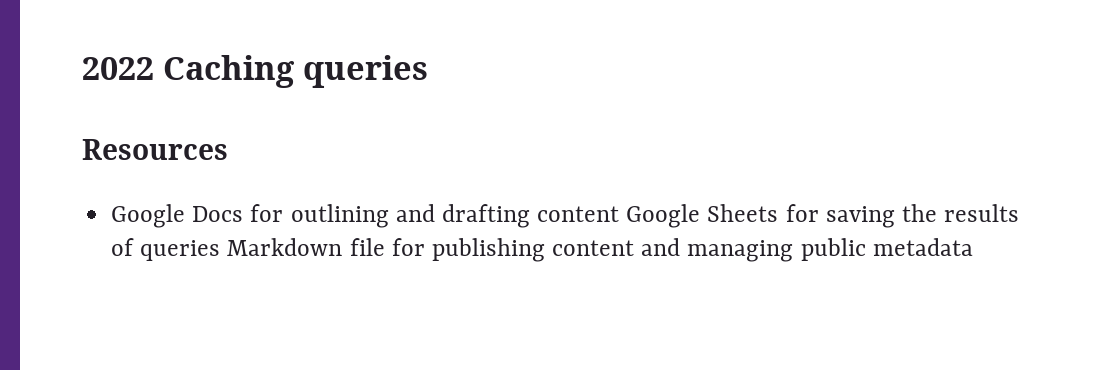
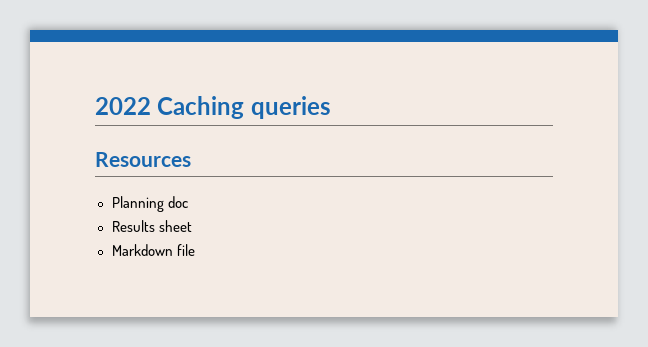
[111,204,1020,228] [111,238,973,262] Google Docs for outlining and drafting content Google Sheets for saving the results of queries Markdown file for publishing content and managing public metadata -> [111,196,188,212] [111,220,192,232] [111,244,195,256] Planning doc // Results sheet // Markdown file

